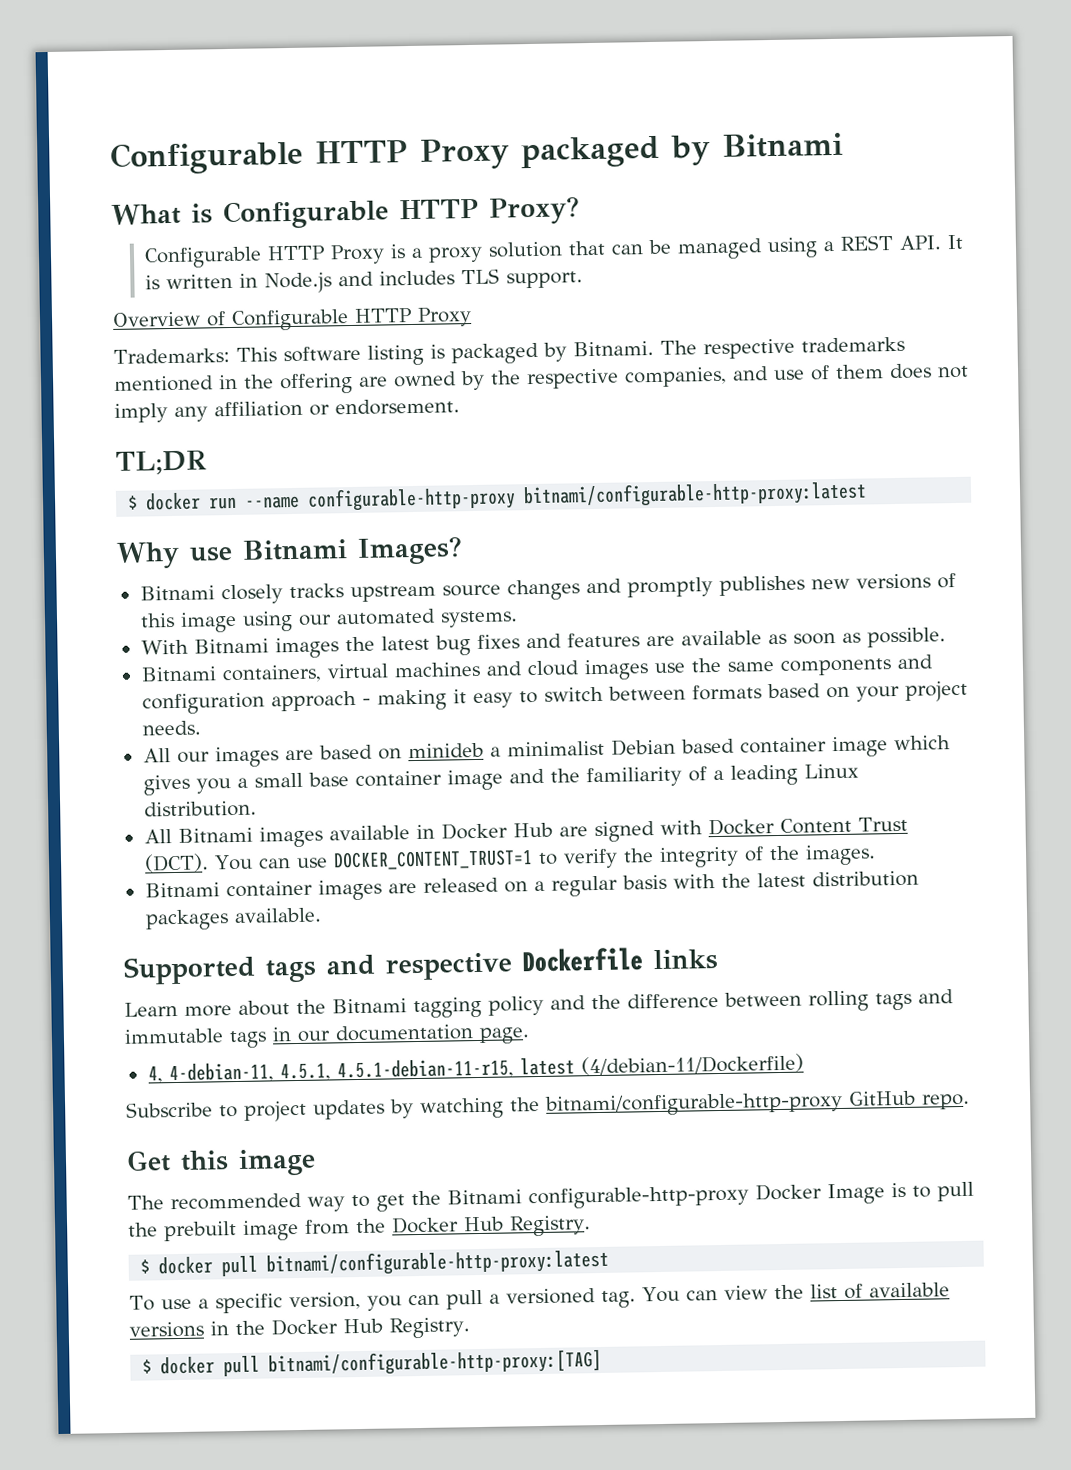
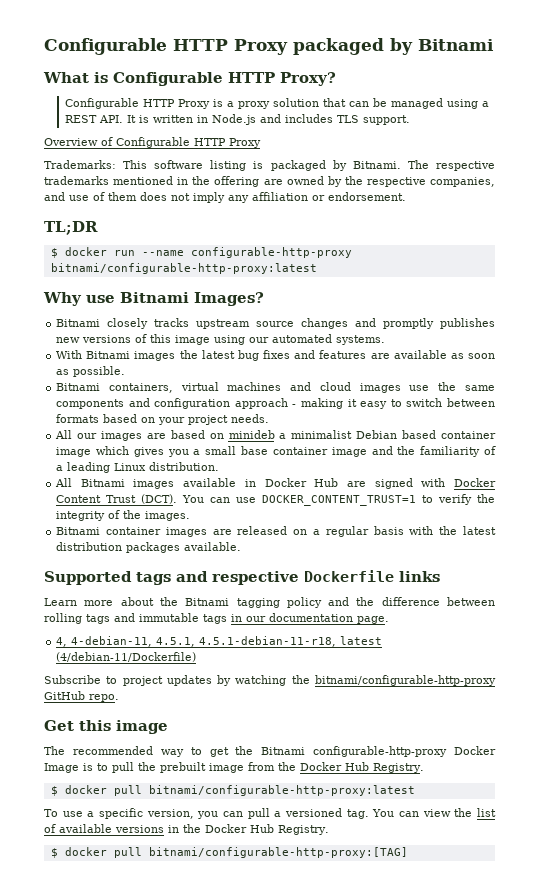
[336,1058,514,1081] 4.5.1-debian-11-r15, -> [199,636,337,647] 4.5.1-debian-11-r18,

